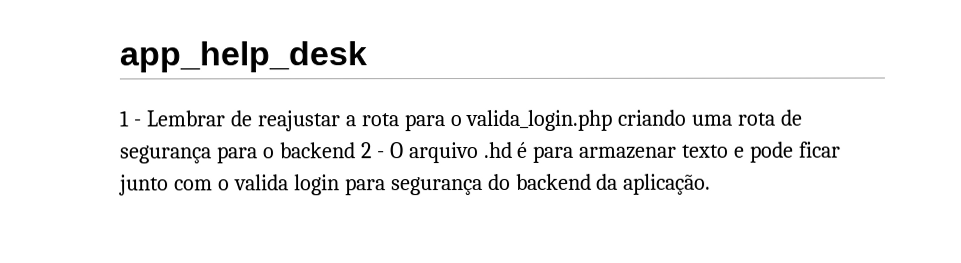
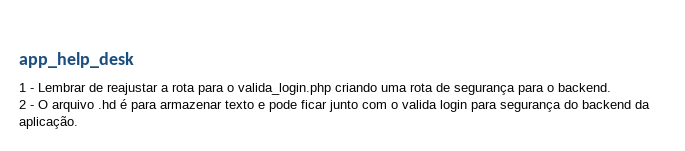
[279,142,356,159] backend -> [558,83,611,92] backend. //

